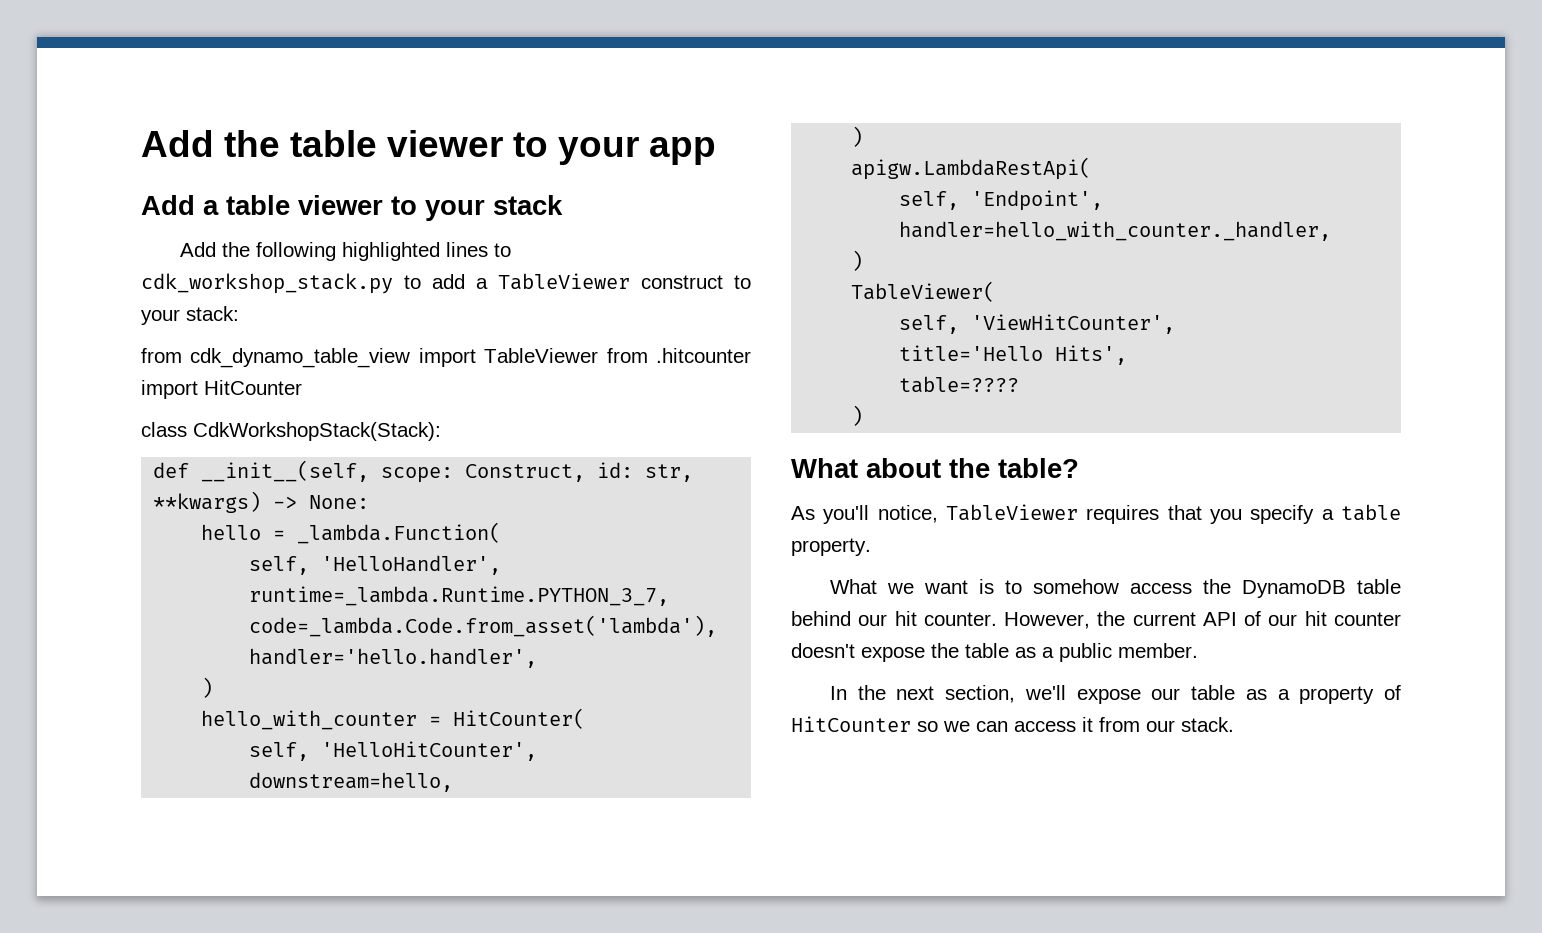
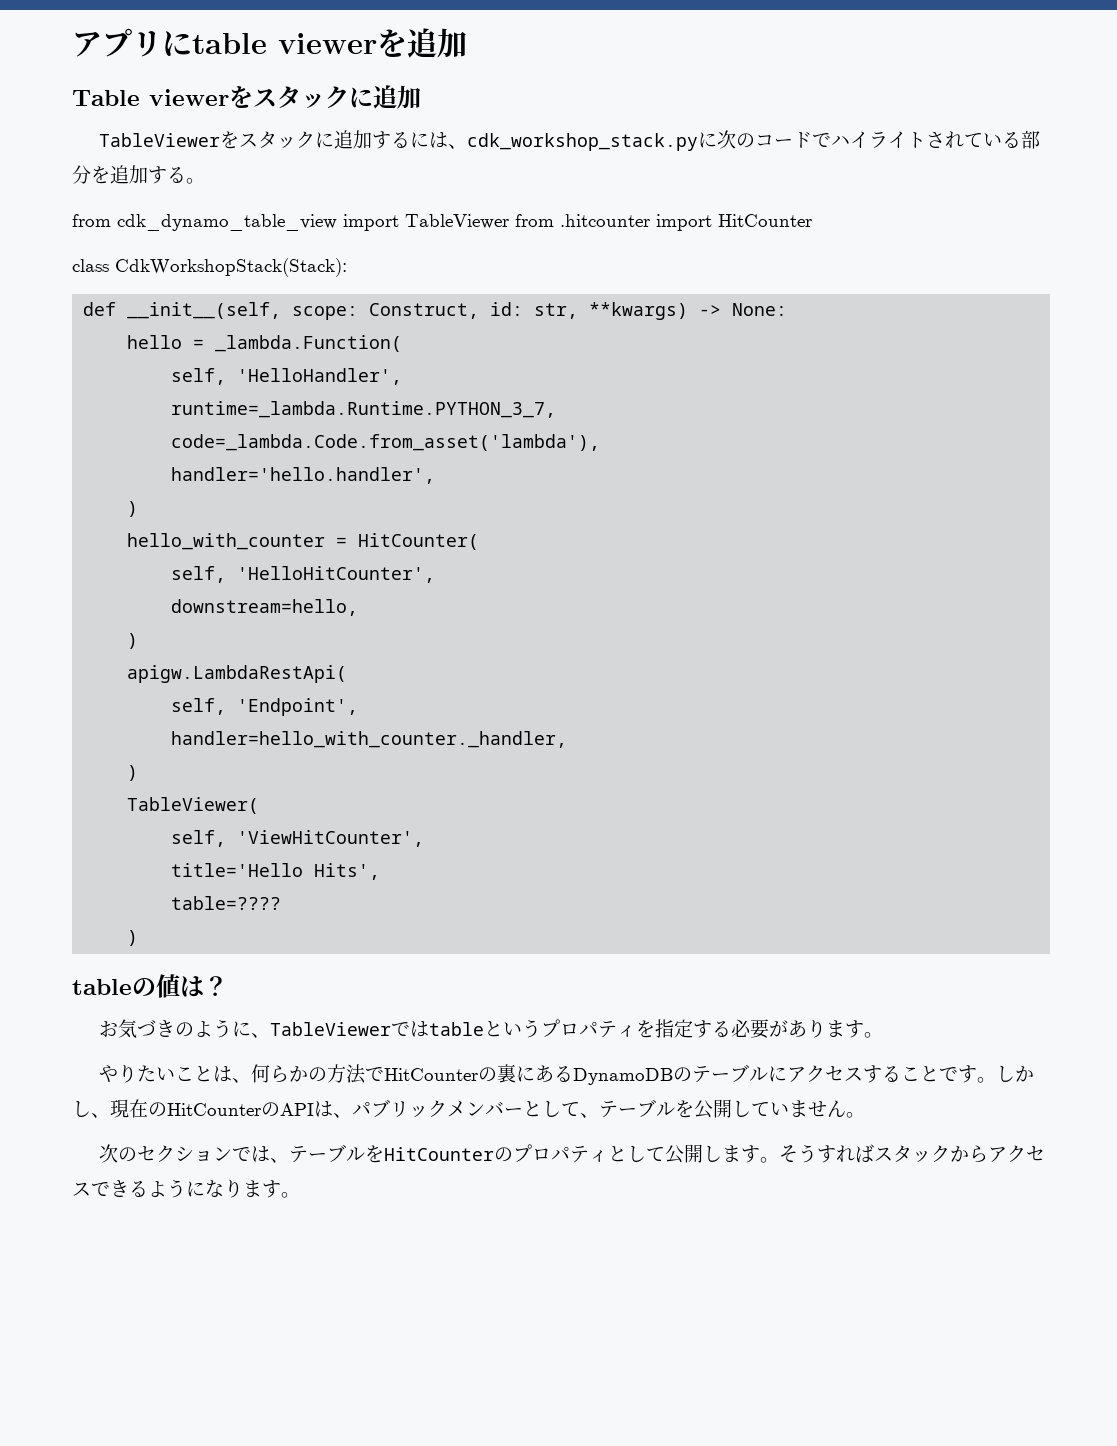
[141,130,716,165] [141,195,563,221] [180,242,512,261] [141,273,751,294] [141,306,239,325] Add the table viewer to your app // Add a table viewer to your stack // Add the following highlighted lines to cdk_workshop_stack.py to add a TableViewer construct to your stack: -> [72,28,467,58] [72,85,421,109] [99,130,1041,151] [72,165,205,184] アプリにtable viewerを追加 // Table viewerをスタックに追加 // TableViewerをスタックに追加するには、cdk_workshop_stack.pyに次のコードでハイライトされている部分を追加する。
[791,458,1079,478] [791,504,1401,524] [791,538,871,556] [830,579,1401,598] [791,611,1401,629] [791,643,1198,662] [830,685,1401,704] [791,716,1234,732] What about the table? // As you'll notice, TableViewer requires that you specify a table property. // What we want is to somehow access the DynamoDB table behind our hit counter. However, the current API of our hit counter doesn't expose the table as a public member. // In the next section, we'll expose our table as a property of HitCounter so we can access it from our stack. -> [72,974,228,998] [99,1019,884,1039] [99,1064,1035,1085] [72,1099,865,1119] [99,1144,1046,1164] [72,1179,300,1198] tableの値は？ // お気づきのように、TableViewerではtableというプロパティを指定する必要があります。 // やりたいことは、何らかの方法でHitCounterの裏にあるDynamoDBのテーブルにアクセスすることです。しかし、現在のHitCounterのAPIは、パブリックメンバーとして、テーブルを公開していません。 // 次のセクションでは、テーブルをHitCounterのプロパティとして公開します。そうすればスタックからアクセスできるようになります。

